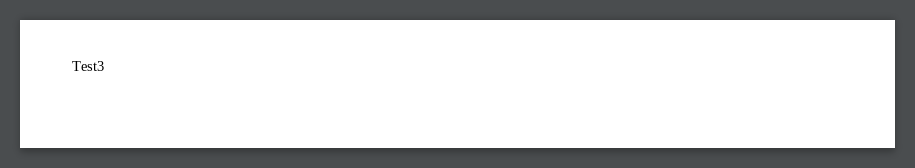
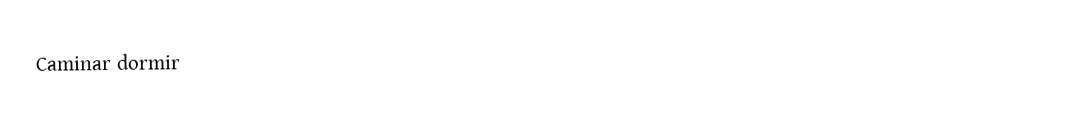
[72,61,104,71] Test3 -> [35,53,181,71] Caminar dormir

